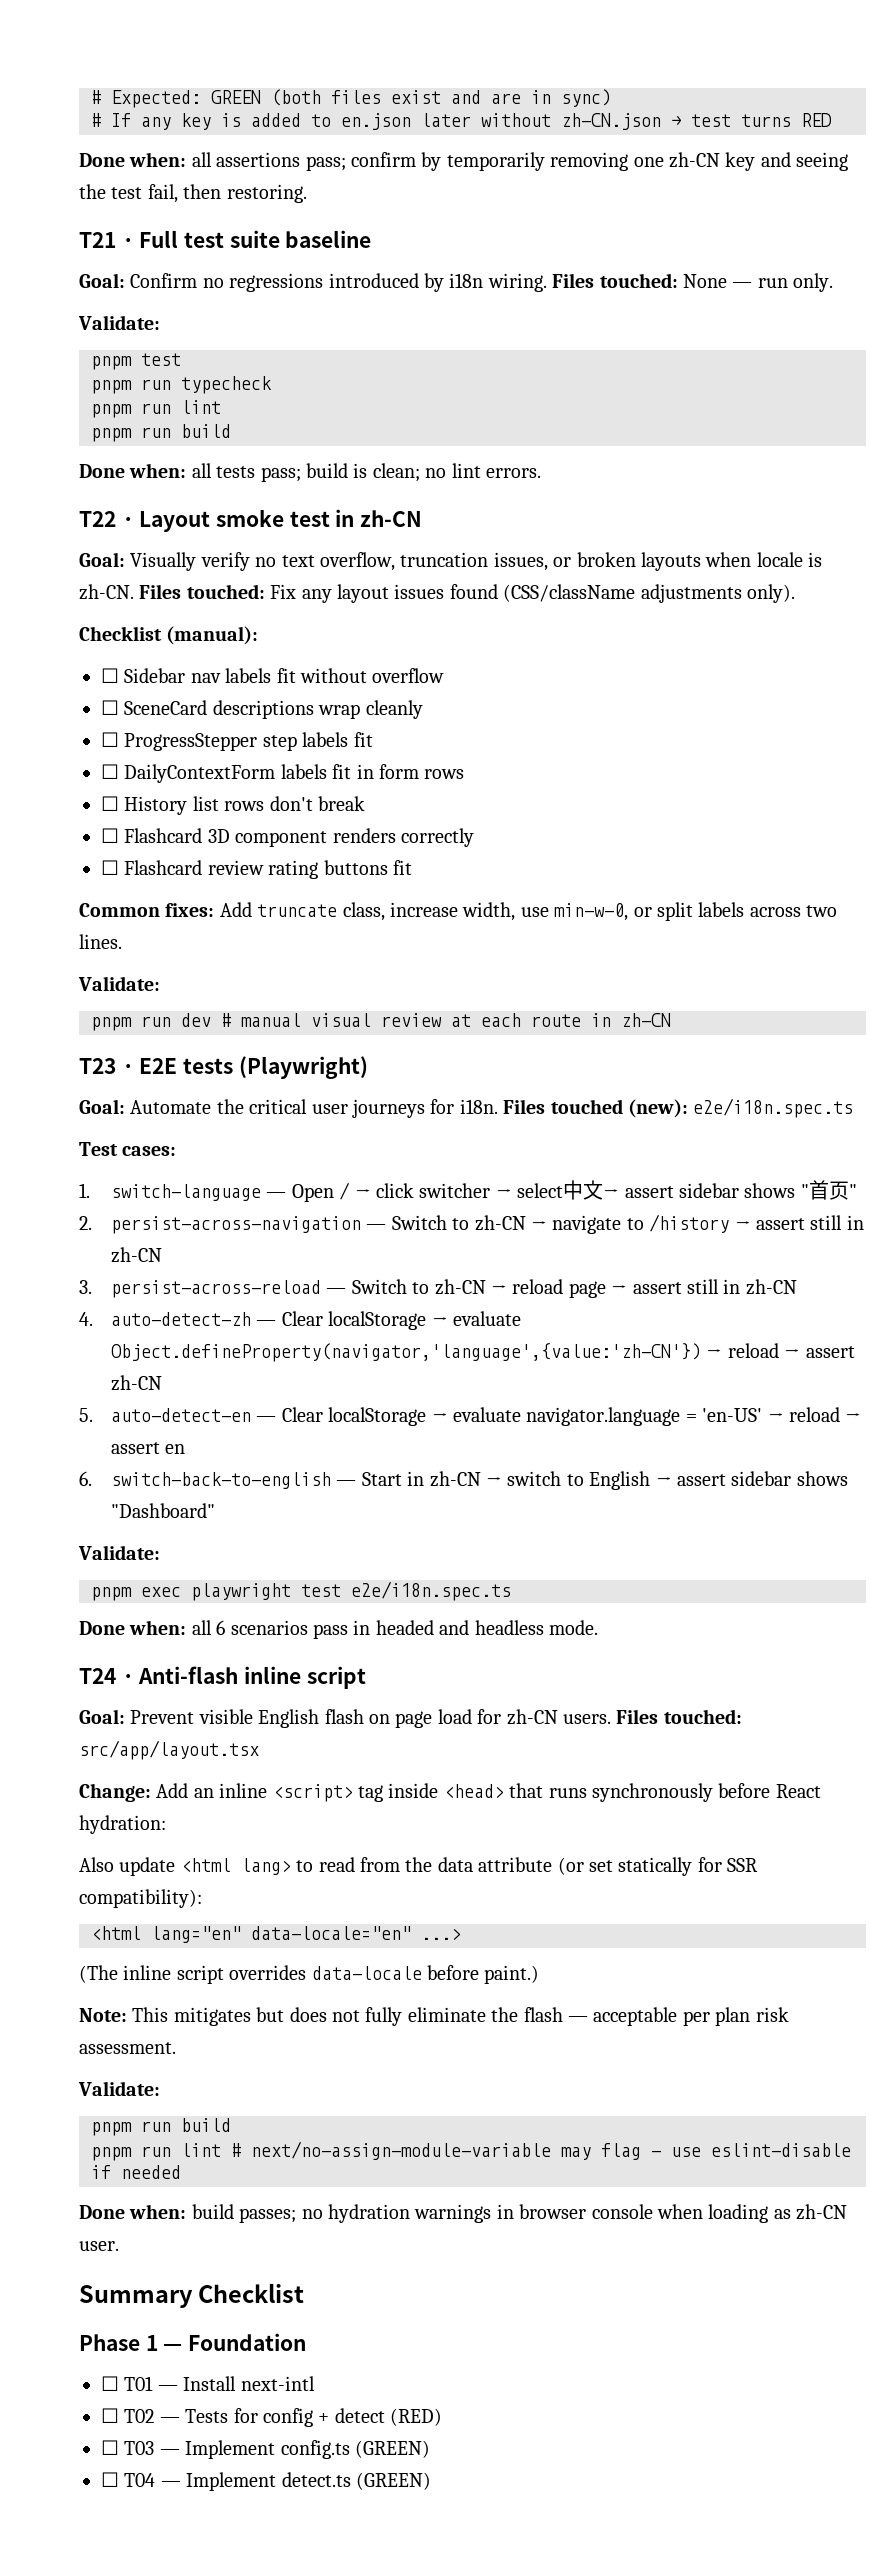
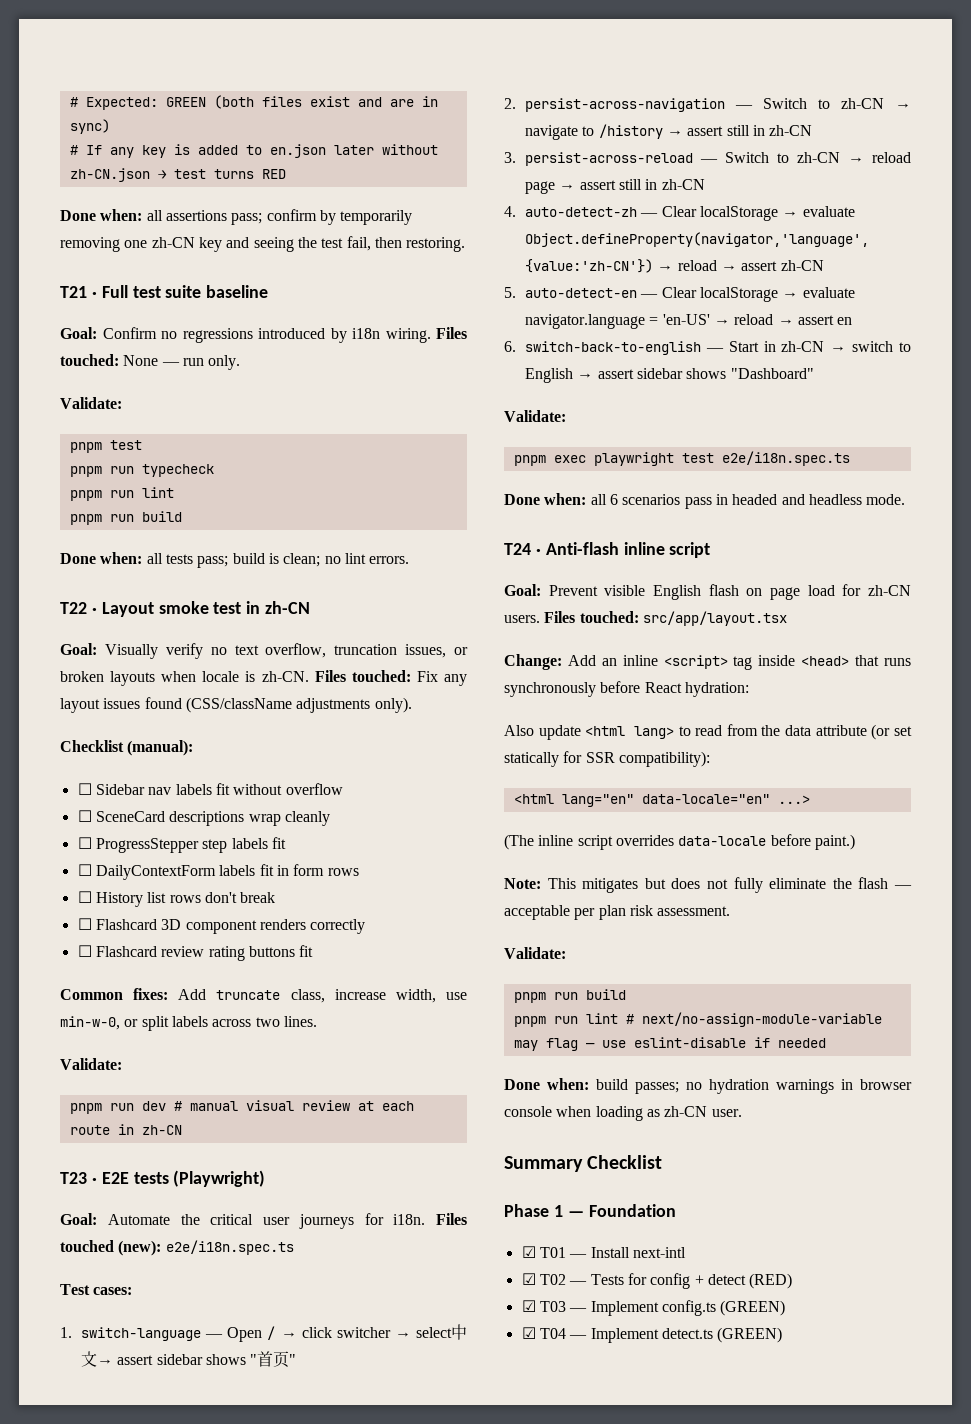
[101,2376,119,2391] ☐ -> [521,1246,536,1258] ☑
[101,2408,119,2423] ☐ -> [521,1273,536,1285] ☑
[101,2440,119,2455] ☐ -> [521,1300,536,1312] ☑
[101,2472,119,2487] ☐ -> [521,1327,536,1339] ☑

